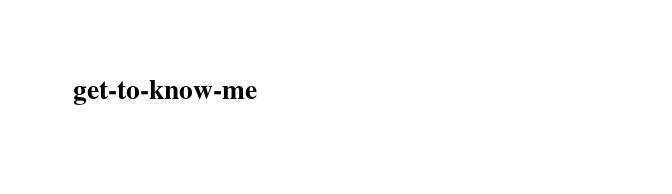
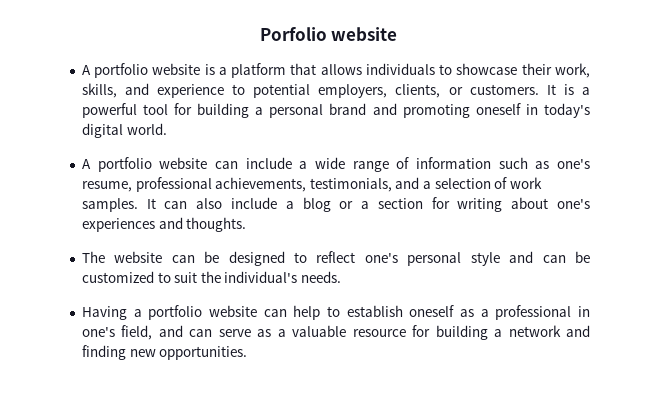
[73,80,257,105] get-to-know-me -> [259,27,398,41] [81,63,590,78] [81,83,591,98] [81,103,590,118] [81,123,167,138] [81,157,590,172] [81,177,543,192] [81,197,591,212] [81,217,247,232] [81,251,590,266] [81,271,342,283] [81,305,590,320] [81,325,590,340] [81,345,248,360] Porfolio website // A portfolio website is a platform that allows individuals to showcase their work, skills, and experience to potential employers, clients, or customers. It is a powerful tool for building a personal brand and promoting oneself in today's digital world. // A portfolio website can include a wide range of information such as one's resume, professional achievements, testimonials, and a selection of work samples. It can also include a blog or a section for writing about one's experiences and thoughts. // The website can be designed to reflect one's personal style and can be customized to suit the individual's needs. // Having a portfolio website can help to establish oneself as a professional in one's field, and can serve as a valuable resource for building a network and finding new opportunities.

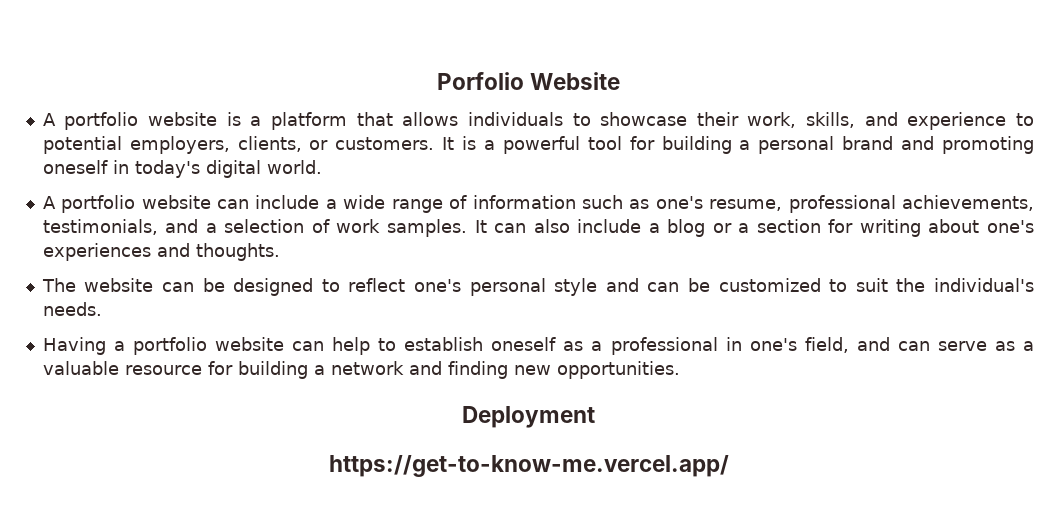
[331,27,398,41] website -> [530,72,621,90] Website
(248, 353) none -> [462,406,595,428] [328,455,729,477] // Deployment // https://get-to-know-me.vercel.app/

